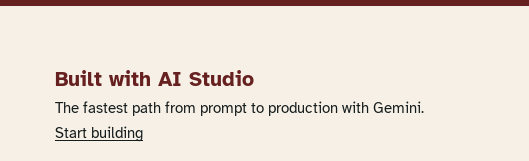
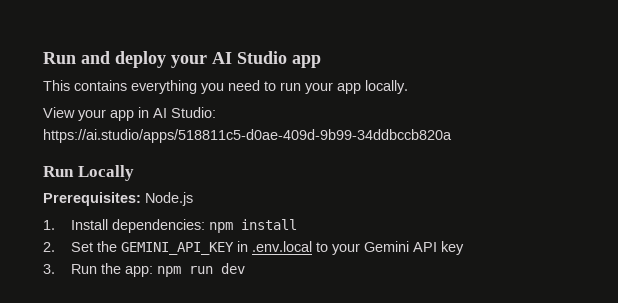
[55,70,254,86] [55,101,424,116] [55,126,143,142] Built with AI Studio // The fastest path from prompt to production with Gemini. // Start building -> [43,51,321,68] [43,80,408,94] [43,107,216,121] [43,129,452,143] [43,165,134,181] [43,192,193,206] [43,219,297,233] [43,241,464,255] [43,263,245,277] Run and deploy your AI Studio app // This contains everything you need to run your app locally. // View your app in AI Studio: https://ai.studio/apps/518811c5-d0ae-409d-9b99-34ddbccb820a // Run Locally // Prerequisites: Node.js // 1. Install dependencies: npm install // 2. Set the GEMINI_API_KEY in .env.local to your Gemini API key // 3. Run the app: npm run dev

